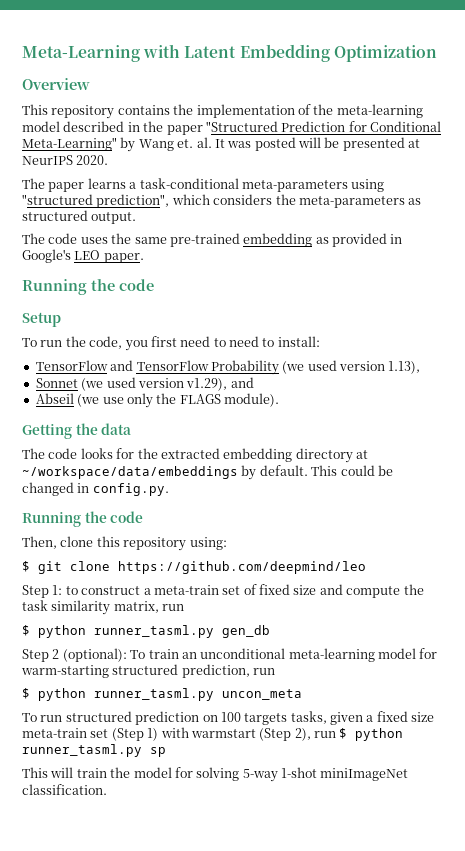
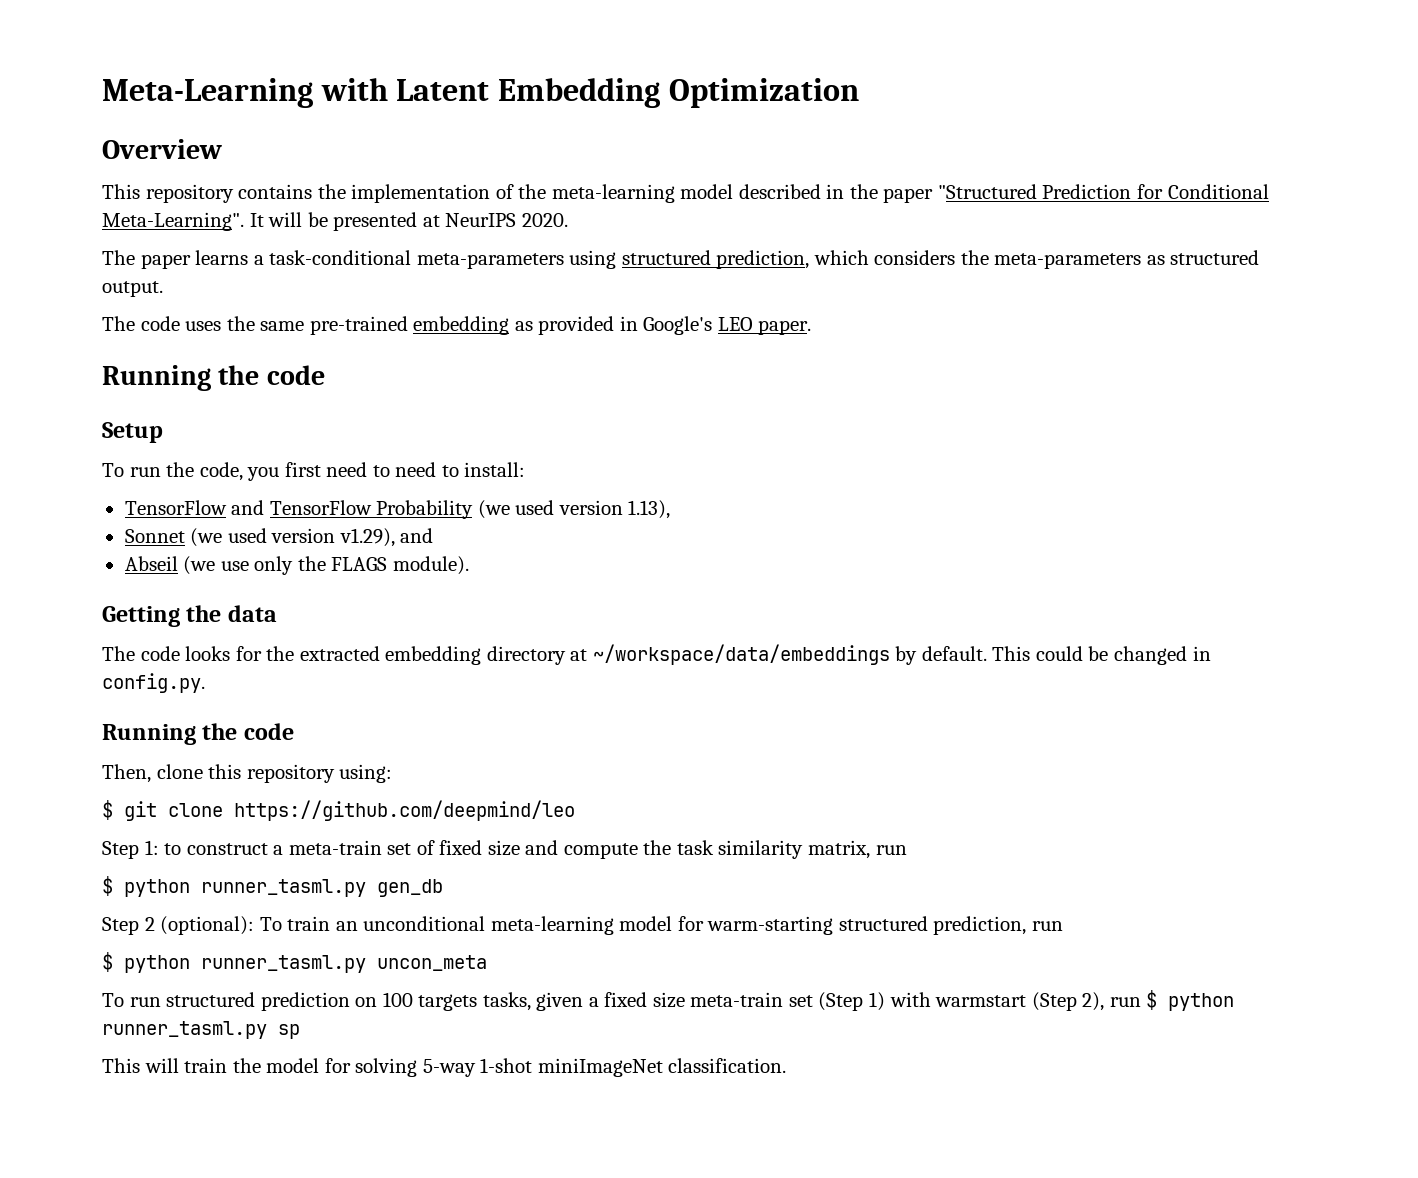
[22,137,296,152] Meta-Learning" by Wang et. al. It was posted -> [102,212,264,231] Meta-Learning". It
[22,194,170,208] "structured prediction", -> [621,250,810,269] structured prediction,

